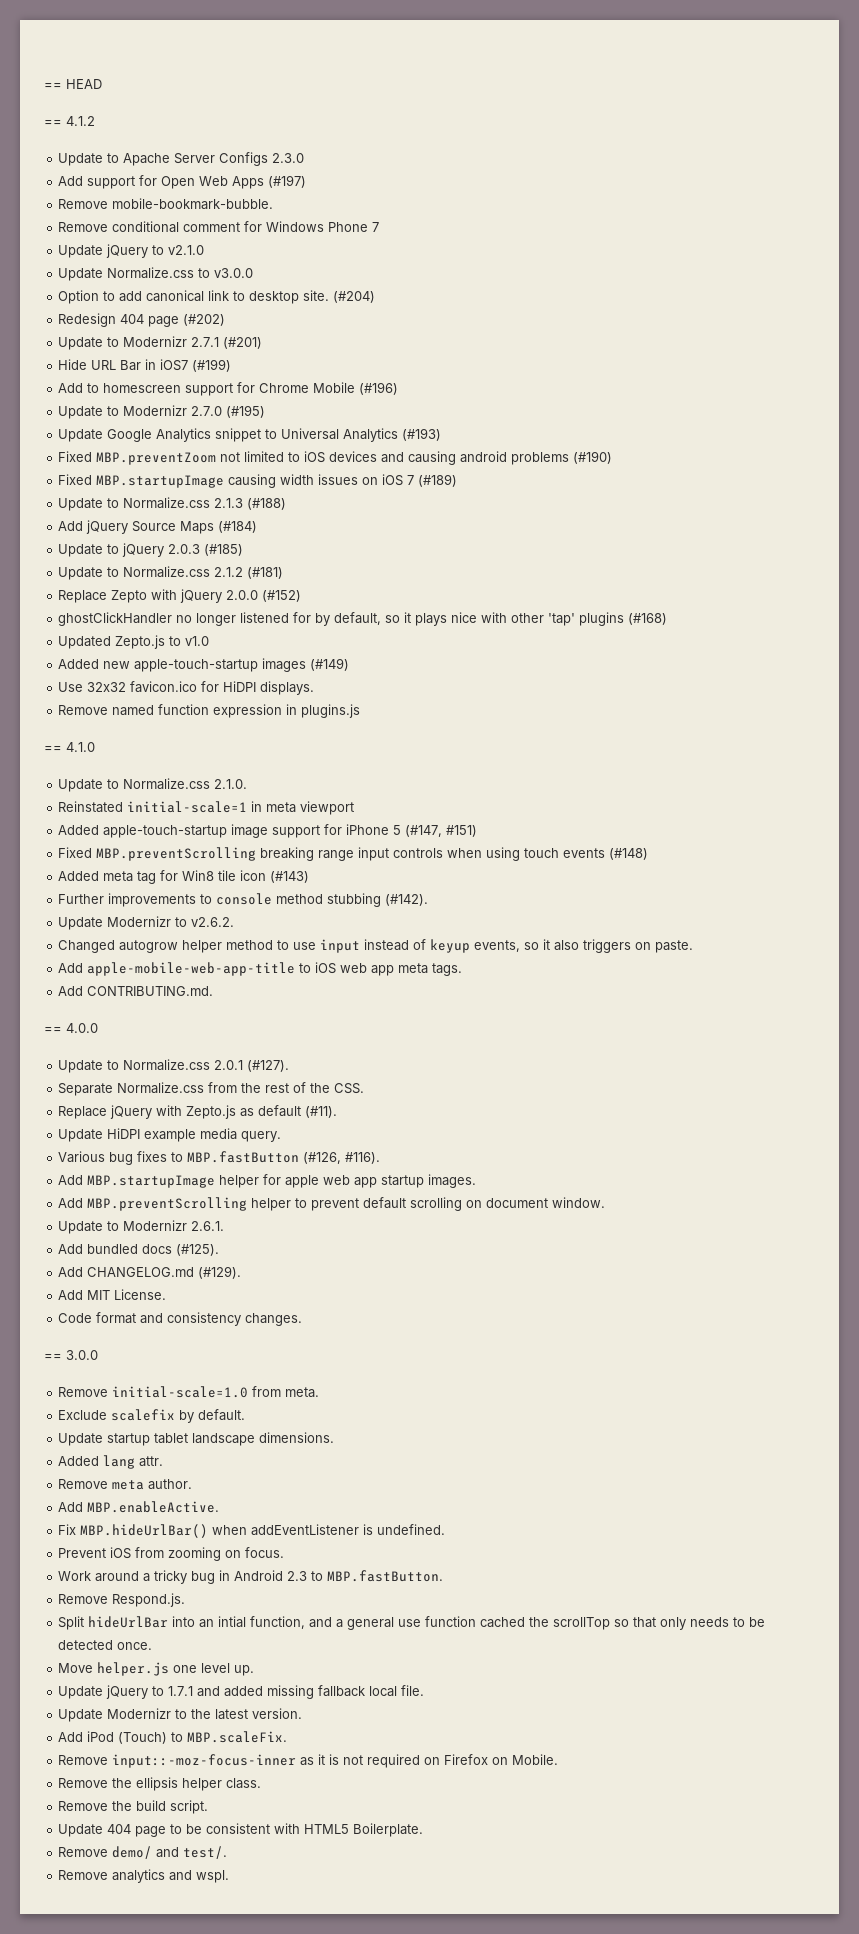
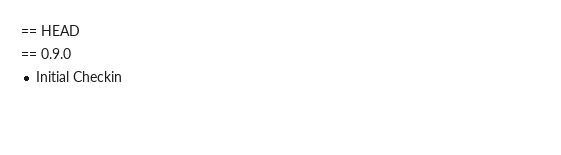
[66,116,95,126] [58,152,305,166] [58,175,307,189] [58,198,274,210] [58,221,380,233] [58,244,205,258] [58,267,254,281] [58,290,376,304] [58,313,226,327] [58,336,263,350] [58,359,232,372] [58,382,399,396] [58,405,266,419] [58,428,442,442] [58,451,613,465] [58,474,458,488] [58,497,287,511] [58,520,258,534] [58,543,244,557] [58,566,284,580] [58,589,302,603] [58,612,668,626] [58,635,210,649] [58,658,350,672] [58,681,315,695] [58,704,361,718] [44,742,95,752] [58,778,248,792] [58,801,355,815] [58,824,478,838] [58,847,649,861] [58,870,310,884] [58,893,429,907] [58,916,235,930] [58,939,694,953] [58,962,463,976] [58,986,214,996] [44,1023,98,1033] [58,1059,290,1073] [58,1082,365,1096] [58,1105,338,1119] [58,1128,282,1142] [58,1151,381,1165] [58,1174,477,1188] [58,1197,606,1211] [58,1220,225,1234] [58,1244,220,1256] [58,1266,242,1279] [58,1289,167,1300] [58,1312,303,1326] [44,1350,98,1360] [58,1386,320,1398] [58,1409,246,1423] [58,1432,335,1446] [58,1455,164,1469] [58,1479,193,1490] [58,1501,220,1513] [58,1524,446,1538] [58,1547,285,1561] [58,1570,444,1584] [58,1593,186,1607] [58,1616,766,1630] [58,1640,153,1650] [58,1662,255,1676] [58,1685,425,1699] [58,1708,303,1722] [58,1731,288,1744] [58,1754,559,1768] [58,1777,262,1791] [58,1800,209,1814] [58,1823,424,1837] [58,1846,228,1859] [58,1869,230,1883] 4.1.2 // Update to Apache Server Configs 2.3.0 // Add support for Open Web Apps (#197) // Remove mobile-bookmark-bubble. // Remove conditional comment for Windows Phone 7 // Update jQuery to v2.1.0 // Update Normalize.css to v3.0.0 // Option to add canonical link to desktop site. (#204) // Redesign 404 page (#202) // Update to Modernizr 2.7.1 (#201) // Hide URL Bar in iOS7 (#199) // Add to homescreen support for Chrome Mobile (#196) // Update to Modernizr 2.7.0 (#195) // Update Google Analytics snippet to Universal Analytics (#193) // Fixed MBP.preventZoom not limited to iOS devices and causing android problems (#190) // Fixed MBP.startupImage causing width issues on iOS 7 (#189) // Update to Normalize.css 2.1.3 (#188) // Add jQuery Source Maps (#184) // Update to jQuery 2.0.3 (#185) // Update to Normalize.css 2.1.2 (#181) // Replace Zepto with jQuery 2.0.0 (#152) // ghostClickHandler no longer listened for by default, so it plays nice with other 'tap' plugins (#168) // Updated Zepto.js to v1.0 // Added new apple-touch-startup images (#149) // Use 32x32 favicon.ico for HiDPI displays. // Remove named function expression in plugins.js // == 4.1.0 // Update to Normalize.css 2.1.0. // Reinstated initial-scale=1 in meta viewport // Added apple-touch-startup image support for iPhone 5 (#147, #151) // Fixed MBP.preventScrolling breaking range input controls when using touch events (#148) // Added meta tag for Win8 tile icon (#143) // Further improvements to console method stubbing (#142). // Update Modernizr to v2.6.2. // Changed autogrow helper method to use input instead of keyup events, so it also triggers on paste. // Add apple-mobile-web-app-title to iOS web app meta tags. // Add CONTRIBUTING.md. // == 4.0.0 // Update to Normalize.css 2.0.1 (#127). // Separate Normalize.css from the rest of the CSS. // Replace jQuery with Zepto.js as default (#11). // Update HiDPI example media query. // Various bug fixes to MBP.fastButton (#126, #116). // Add MBP.startupImage helper for apple web app startup images. // Add MBP.preventScrolling helper to prevent default scrolling on document window. // Update to Modernizr 2.6.1. // Add bundled docs (#125). // Add CHANGELOG.md (#129). // Add MIT License. // Code format and consistency changes. // == 3.0.0 // Remove initial-scale=1.0 from meta. // Exclude scalefix by default. // Update startup tablet landscape dimensions. // Added lang attr. // Remove meta author. // Add MBP.enableActive. // Fix MBP.hideUrlBar() when addEventListener is undefined. // Prevent iOS from zooming on focus. // Work around a tricky bug in Android 2.3 to MBP.fastButton. // Remove Respond.js. // Split hideUrlBar into an intial function, and a general use function cached the scrollTop so that only needs to be detected once. // Move helper.js one level up. // Update jQuery to 1.7.1 and added missing fallback local file. // Update Modernizr to the latest version. // Add iPod (Touch) to MBP.scaleFix. // Remove input::-moz-focus-inner as it is not required on Firefox on Mobile. // Remove the ellipsis helper class. // Remove the build script. // Update 404 page to be consistent with HTML5 Boilerplate. // Remove demo/ and test/. // Remove analytics and wspl. -> [41,48,71,59] [36,71,123,82] 0.9.0 // Initial Checkin

